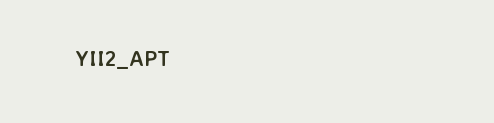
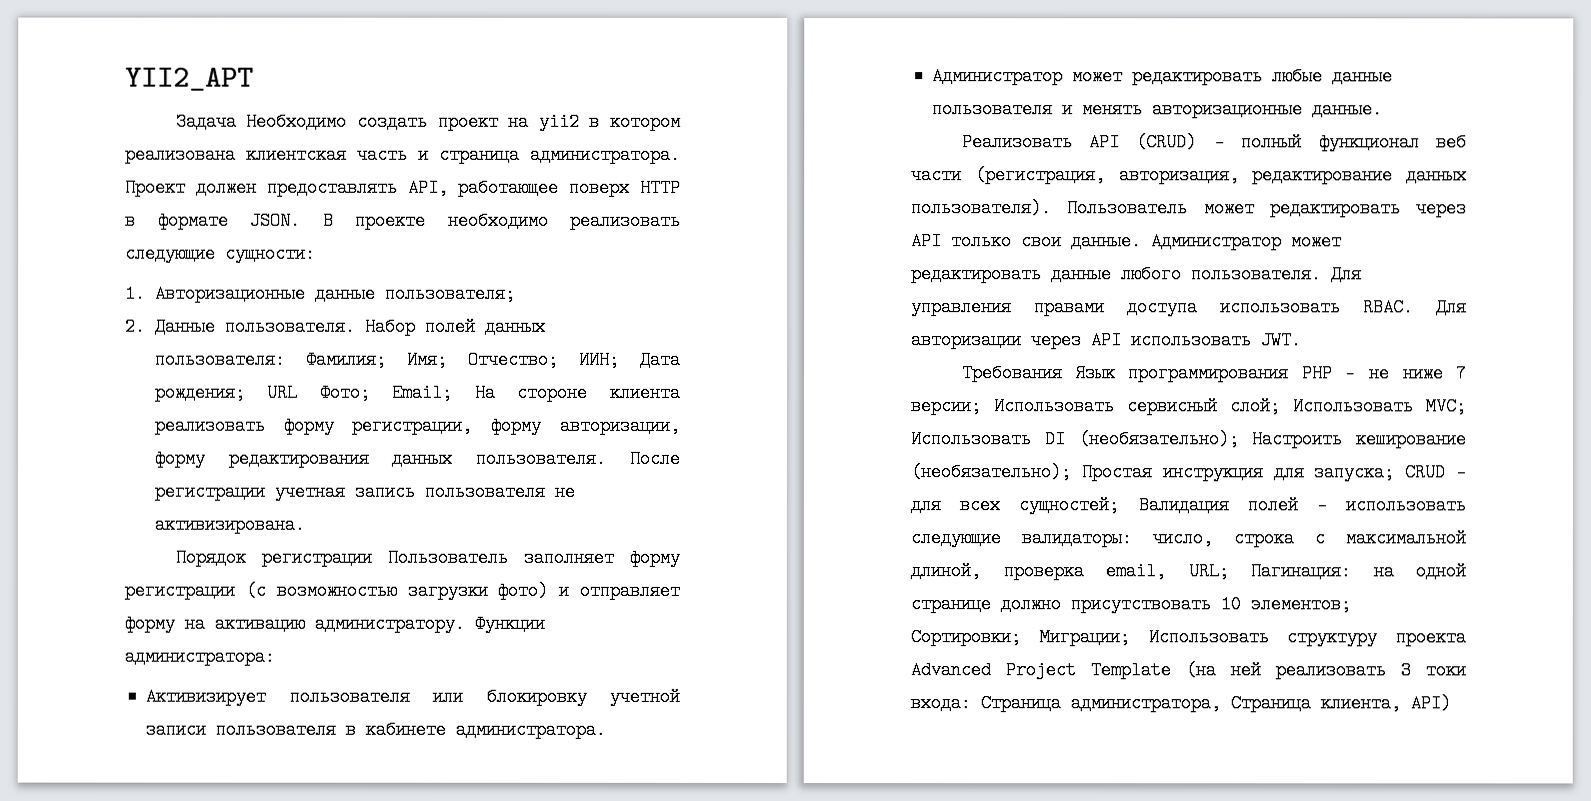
(170, 60) none -> [175,112,682,131] [125,145,681,164] [125,178,681,197] [125,211,681,230] [125,244,316,263] [125,284,516,303] [125,317,546,336] [154,350,681,369] [153,383,681,402] [153,416,680,435] [153,449,680,468] [153,483,575,501] [153,515,305,534] [174,549,680,567] [124,581,680,600] [124,614,545,633] [124,647,275,666] [145,688,680,706] [145,720,607,739] [932,68,1394,86] [932,100,1384,119] [961,133,1467,152] [911,166,1467,185] [911,199,1467,218] [911,232,1342,251] [911,265,1362,284] [911,298,1467,317] [911,331,1302,350] [961,364,1467,383] [910,397,1467,416] [910,430,1466,449] [910,463,1466,482] [910,496,1466,515] [910,529,1466,548] [910,562,1466,581] [910,595,1351,614] [910,628,1466,647] [910,661,1466,680] [910,694,1451,713] // Задача Необходимо создать проект на yii2 в котором реализована клиентская часть и страница администратора. Проект должен предоставлять API, работающее поверх HTTP в формате JSON. В проекте необходимо реализовать следующие сущности: // 1. Авторизационные данные пользователя; // 2. Данные пользователя. Набор полей данных пользователя: Фамилия; Имя; Отчество; ИИН; Дата рождения; URL Фото; Email; На стороне клиента реализовать форму регистрации, форму авторизации, форму редактирования данных пользователя. После регистрации учетная запись пользователя не активизирована. // Порядок регистрации Пользователь заполняет форму регистрации (с возможностью загрузки фото) и отправляет форму на активацию администратору. Функции администратора: // Активизирует пользователя или блокировку учетной записи пользователя в кабинете администратора. // Администратор может редактировать любые данные пользователя и менять авторизационные данные. // Реализовать API (CRUD) - полный функционал веб части (регистрация, авторизация, редактирование данных пользователя). Пользователь может редактировать через API только свои данные. Администратор может редактировать данные любого пользователя. Для управления правами доступа использовать RBAC. Для авторизации через API использовать JWT. // Требования Язык программирования PHP — не ниже 7 версии; Использовать сервисный слой; Использовать MVC; Использовать DI (необязательно); Настроить кеширование (необязательно); Простая инструкция для запуска; CRUD - для всех сущностей; Валидация полей - использовать следующие валидаторы: число, строка с максимальной длиной, проверка email, URL; Пагинация: на одной странице должно присутствовать 10 элементов; Cортировки; Миграции; Использовать структуру проекта Advanced Project Template (на ней реализовать 3 токи входа: Страница администратора, Страница клиента, API)

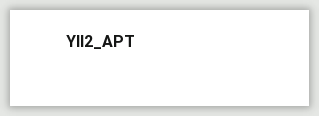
[175,112,682,131] [125,145,681,164] [125,178,681,197] [125,211,681,230] [125,244,316,263] [125,284,516,303] [125,317,546,336] [154,350,681,369] [153,383,681,402] [153,416,680,435] [153,449,680,468] [153,483,575,501] [153,515,305,534] [174,549,680,567] [124,581,680,600] [124,614,545,633] [124,647,275,666] [145,688,680,706] [145,720,607,739] [932,68,1394,86] [932,100,1384,119] [961,133,1467,152] [911,166,1467,185] [911,199,1467,218] [911,232,1342,251] [911,265,1362,284] [911,298,1467,317] [911,331,1302,350] [961,364,1467,383] [910,397,1467,416] [910,430,1466,449] [910,463,1466,482] [910,496,1466,515] [910,529,1466,548] [910,562,1466,581] [910,595,1351,614] [910,628,1466,647] [910,661,1466,680] [910,694,1451,713] // Задача Необходимо создать проект на yii2 в котором реализована клиентская часть и страница администратора. Проект должен предоставлять API, работающее поверх HTTP в формате JSON. В проекте необходимо реализовать следующие сущности: // 1. Авторизационные данные пользователя; // 2. Данные пользователя. Набор полей данных пользователя: Фамилия; Имя; Отчество; ИИН; Дата рождения; URL Фото; Email; На стороне клиента реализовать форму регистрации, форму авторизации, форму редактирования данных пользователя. После регистрации учетная запись пользователя не активизирована. // Порядок регистрации Пользователь заполняет форму регистрации (с возможностью загрузки фото) и отправляет форму на активацию администратору. Функции администратора: // Активизирует пользователя или блокировку учетной записи пользователя в кабинете администратора. // Администратор может редактировать любые данные пользователя и менять авторизационные данные. // Реализовать API (CRUD) - полный функционал веб части (регистрация, авторизация, редактирование данных пользователя). Пользователь может редактировать через API только свои данные. Администратор может редактировать данные любого пользователя. Для управления правами доступа использовать RBAC. Для авторизации через API использовать JWT. // Требования Язык программирования PHP — не ниже 7 версии; Использовать сервисный слой; Использовать MVC; Использовать DI (необязательно); Настроить кеширование (необязательно); Простая инструкция для запуска; CRUD - для всех сущностей; Валидация полей - использовать следующие валидаторы: число, строка с максимальной длиной, проверка email, URL; Пагинация: на одной странице должно присутствовать 10 элементов; Cортировки; Миграции; Использовать структуру проекта Advanced Project Template (на ней реализовать 3 токи входа: Страница администратора, Страница клиента, API) -> (135, 42) none

